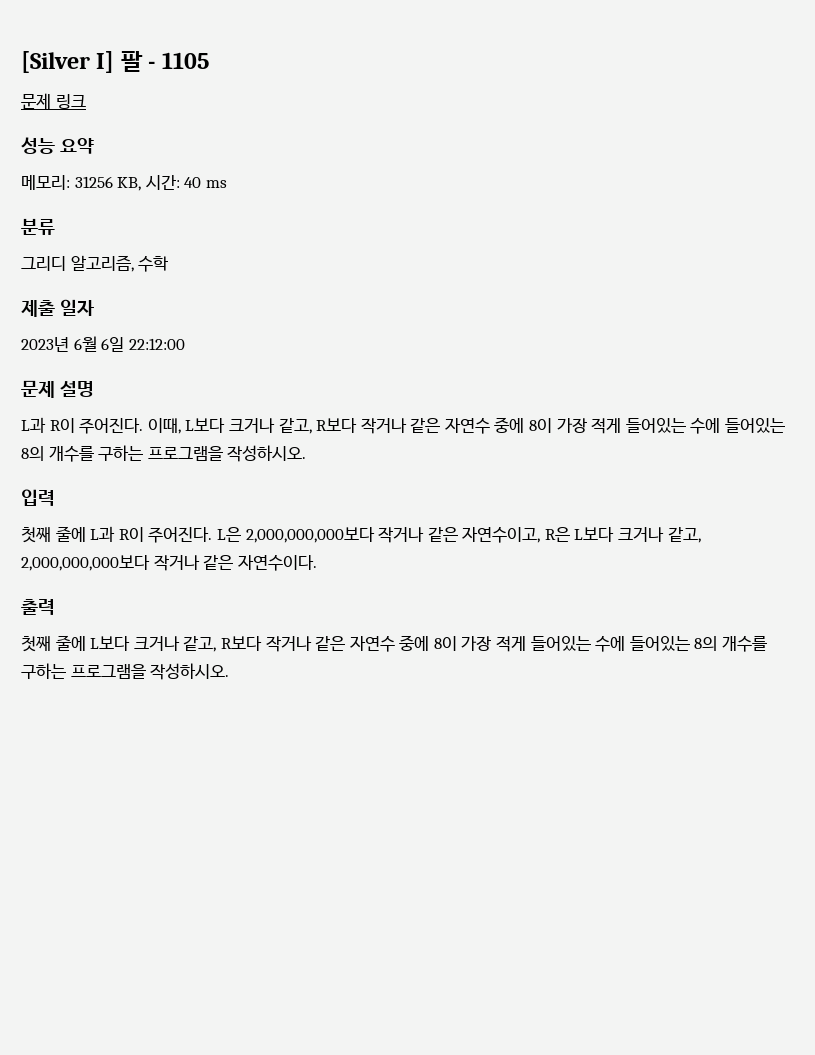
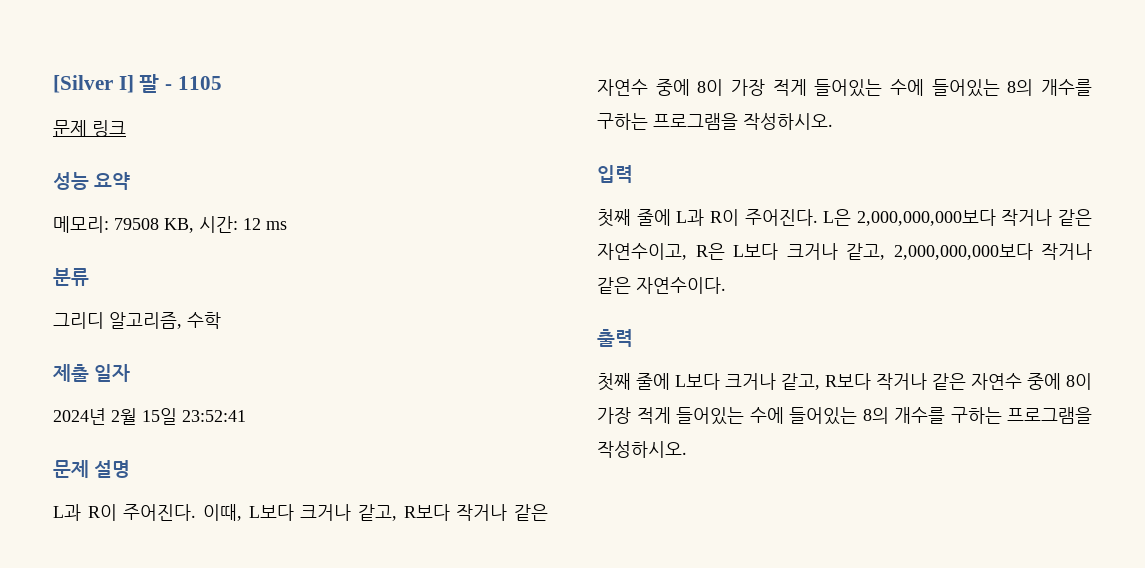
[74,176,113,188] 31256 -> [114,218,159,230] 79508
[184,177,202,188] 40 -> [243,218,261,230] 12
[21,336,185,352] 2023년 6월 6일 22:12:00 -> [53,408,246,425] 2024년 2월 15일 23:52:41

